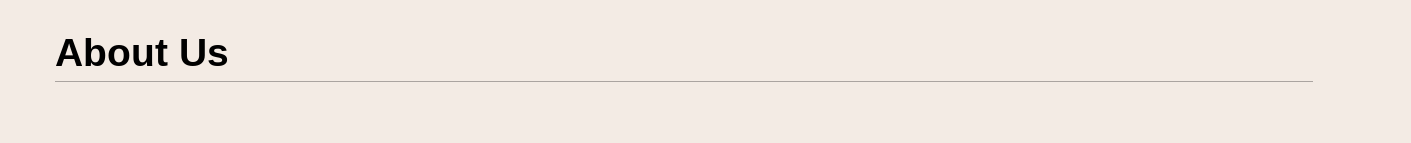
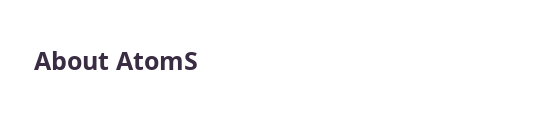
[179,39,229,66] Us -> [116,52,198,70] AtomS

